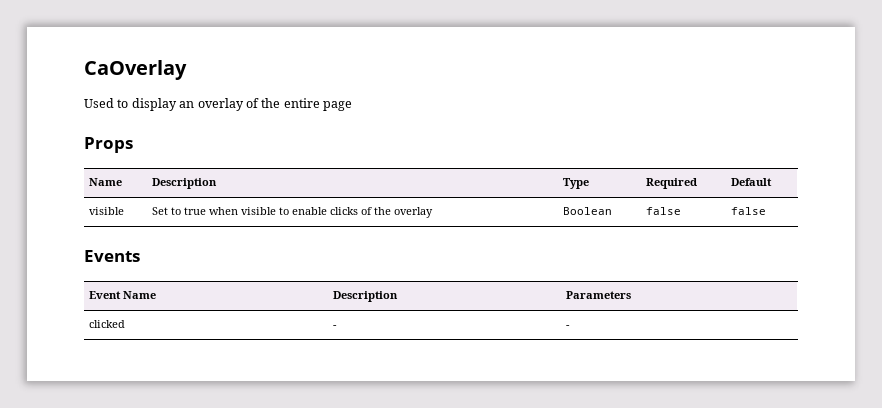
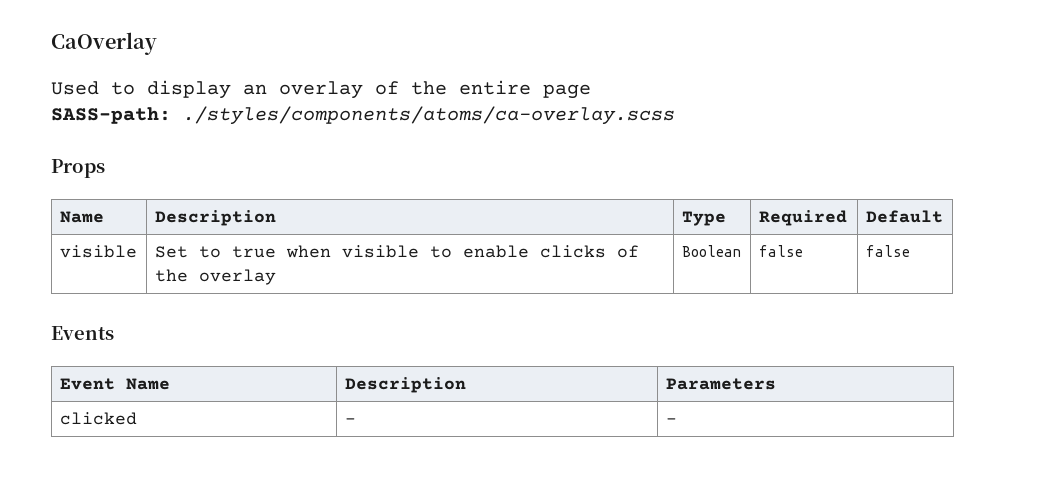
(352, 106) none -> [51,106,675,125] // SASS-path: ./styles/components/atoms/ca-overlay.scss

